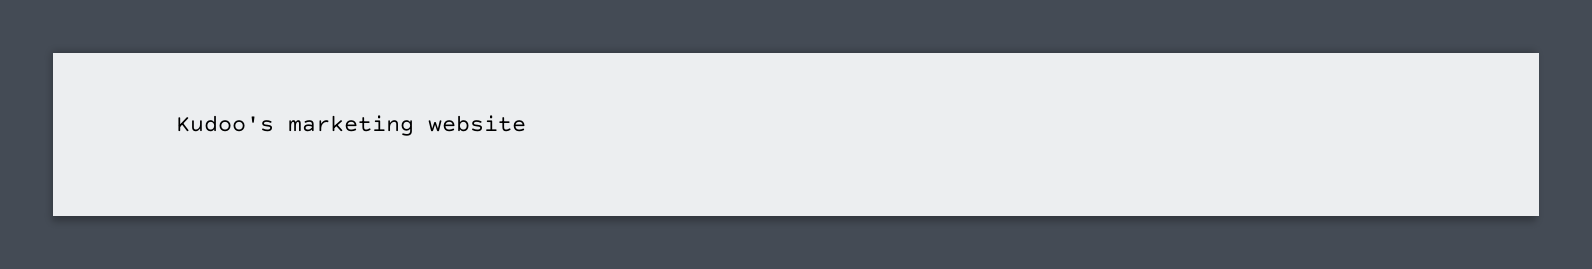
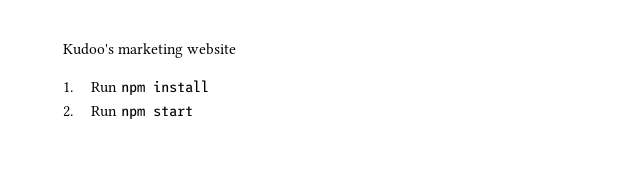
(526, 123) none -> [63,80,209,95] [63,106,193,119] // 1. Run npm install // 2. Run npm start

